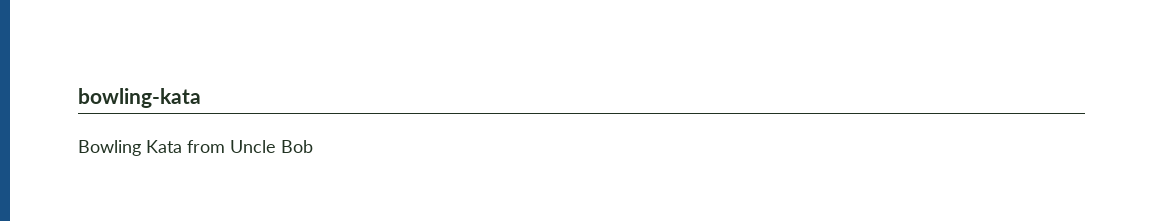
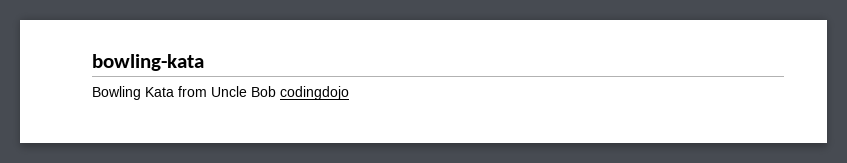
(313, 146) none -> [280,86,349,100] codingdojo

